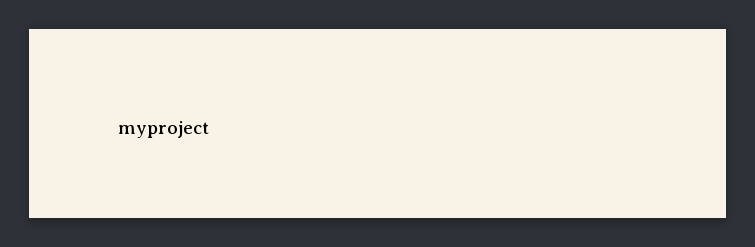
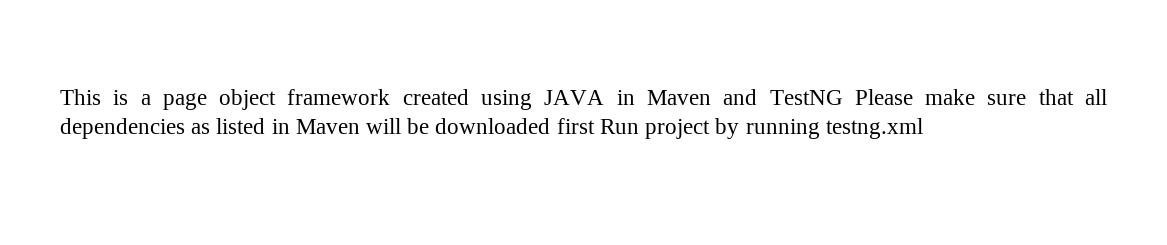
[118,121,209,138] myproject -> [60,89,1107,110] [60,118,923,139] This is a page object framework created using JAVA in Maven and TestNG Please make sure that all dependencies as listed in Maven will be downloaded first Run project by running testng.xml

